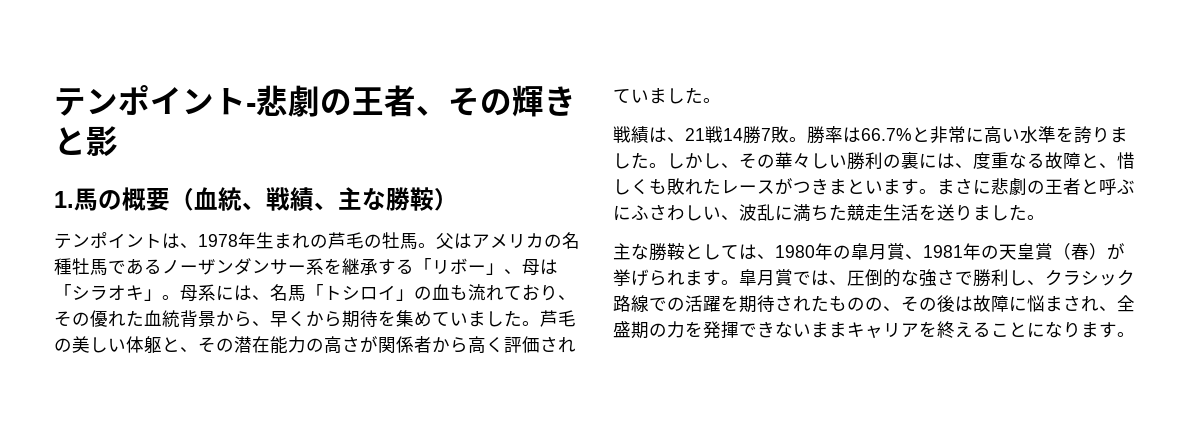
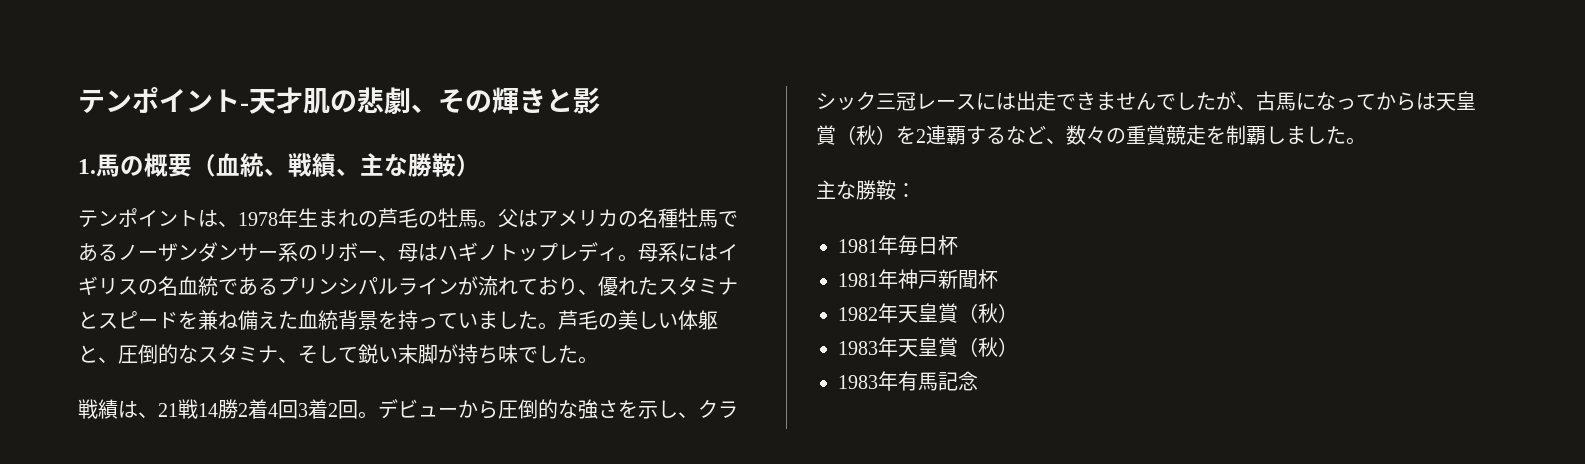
[256,85,416,117] 悲劇の王者 -> [249,87,411,114] 天才肌の悲劇
[324,258,558,276] [54,284,576,302] [54,310,432,328] を継承する「リボー」、母は「シラオキ」。母系には、名馬「トシロイ」の血も流れており、その優れた血統背景から、早くから期待を集め -> [298,242,738,262] [78,276,738,296] [78,310,438,331] のリボー、母はハギノトップレディ。母系にはイギリスの名血統であるプリンシパルラインが流れており、優れたスタミナとスピードを兼ね備えた血統背景を持っ
[198,336,576,354] [613,88,667,104] その潜在能力の高さが関係者から高く評価されていま -> [118,344,538,364] 圧倒的なスタミナ、そして鋭い末脚が持ち味で
[761,126,1128,144] [613,152,1135,170] [613,178,1135,196] [613,204,1045,222] [613,243,1125,261] [613,269,1135,287] [613,295,1135,313] [613,321,1135,339] 7敗。勝率は66.7%と非常に高い水準を誇りました。しかし、その華々しい勝利の裏には、度重なる故障と、惜しくも敗れたレースがつきまといます。まさに悲劇の王者と呼ぶにふさわしい、波乱に満ちた競走生活を送りました。 // 主な勝鞍としては、1980年の皐月賞、1981年の天皇賞（春）が挙げられます。皐月賞では、圧倒的な強さで勝利し、クラシック路線での活躍を期待されたものの、その後は故障に悩まされ、全盛期の力を発揮できないままキャリアを終えることになります。 -> [238,399,738,419] [816,91,1476,111] [816,125,1366,145] [816,180,916,200] [838,235,958,256] [838,269,998,289] [838,303,1018,323] [838,337,1018,357] [838,371,978,391] 2着4回3着2回。デビューから圧倒的な強さを示し、クラシック三冠レースには出走できませんでしたが、古馬になってからは天皇賞（秋）を2連覇するなど、数々の重賞競走を制覇しました。 // 主な勝鞍： // 1981年毎日杯 // 1981年神戸新聞杯 // 1982年天皇賞（秋） // 1983年天皇賞（秋） // 1983年有馬記念

